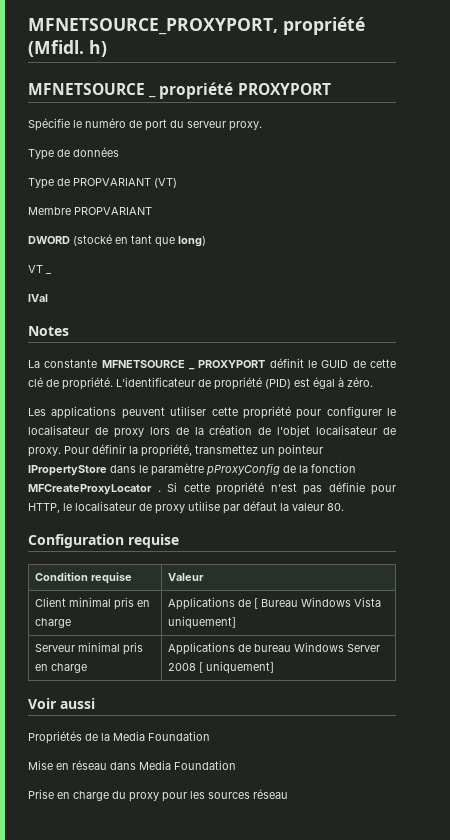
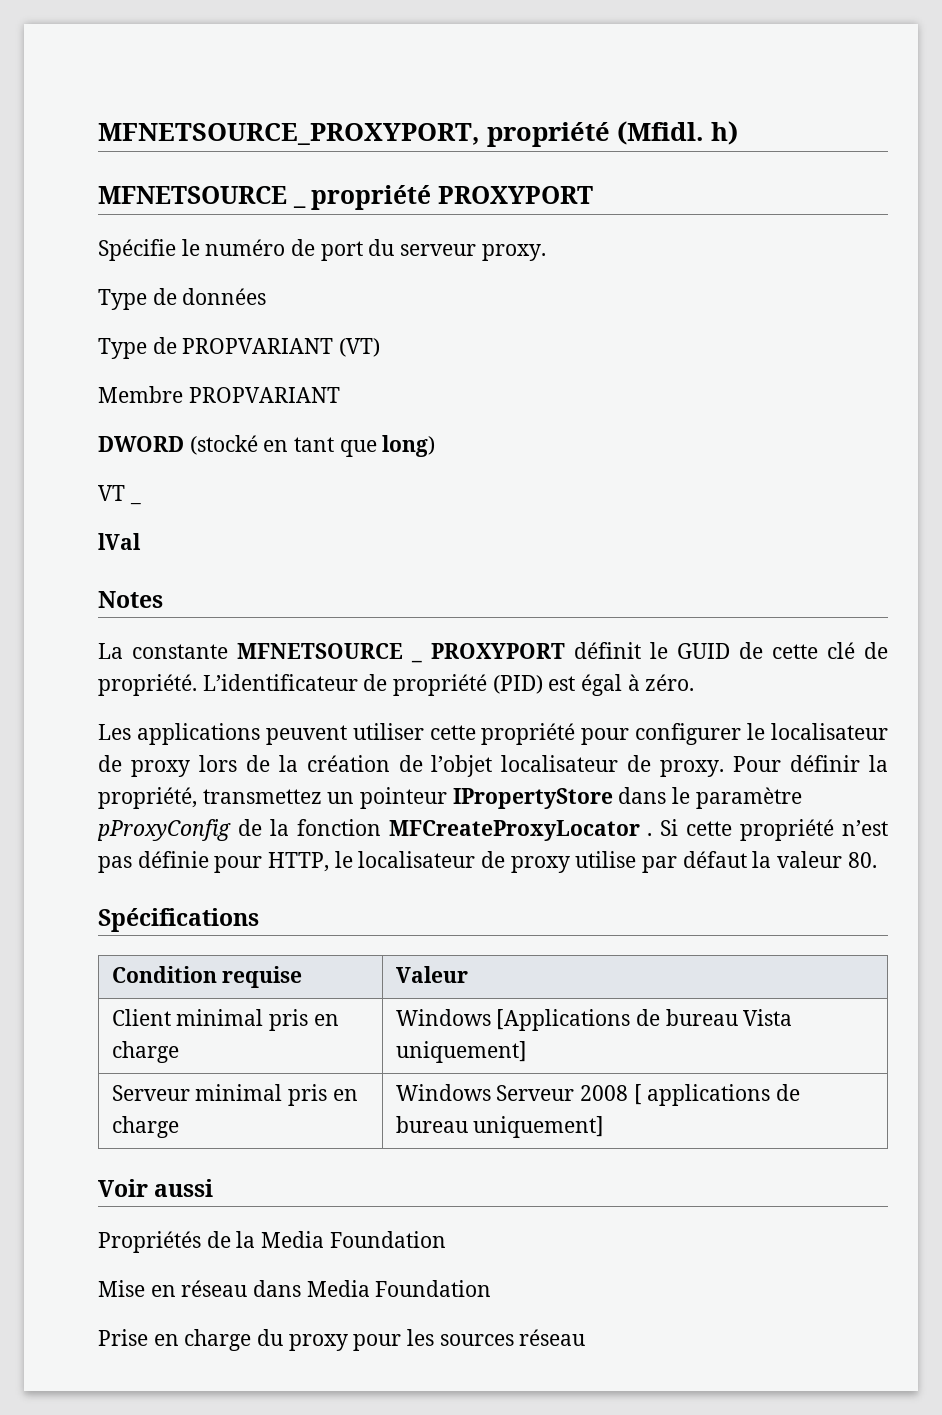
[28,534,179,548] Configuration requise -> [98,908,259,932] Spécifications
[168,597,352,610] Applications de [ Bureau Windows -> [395,1009,738,1031] Windows [Applications de bureau
[168,642,381,655] [168,662,204,673] Applications de bureau Windows Server 2008 [ -> [395,1084,801,1106] [395,1116,468,1133] Windows Serveur 2008 [ applications de bureau

